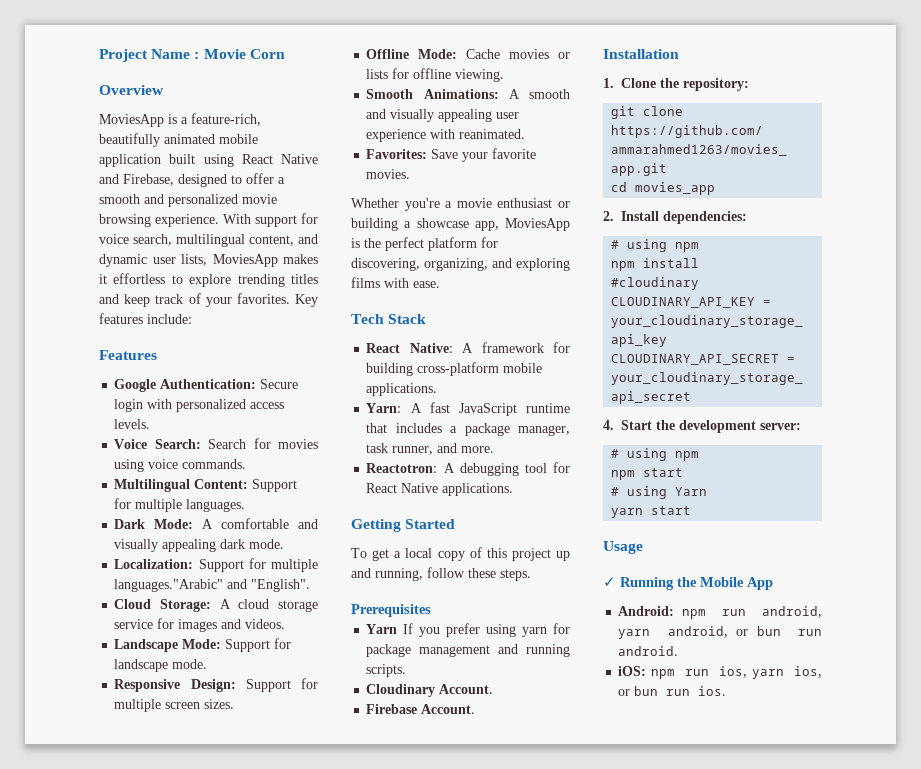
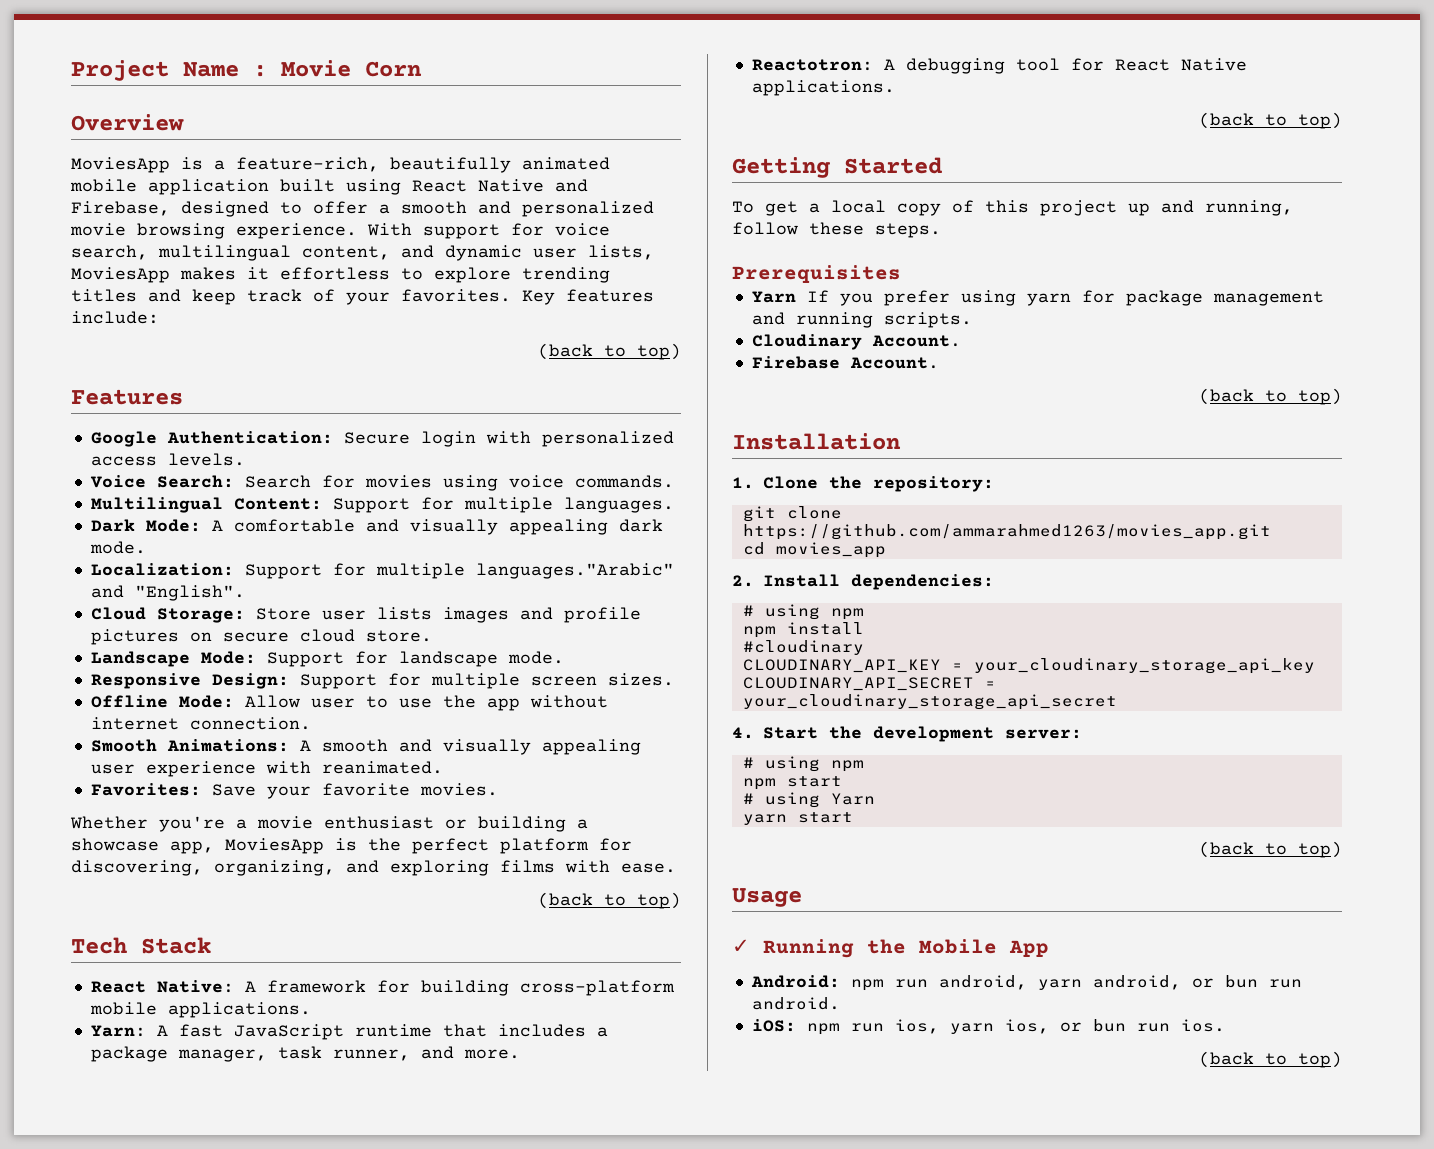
(192, 319) none -> [538,343,681,360] // (back to top)
[219,599,318,612] [114,618,286,632] A cloud storage service for images and videos. -> [255,607,641,623] [90,629,432,645] Store user lists images and profile pictures on secure cloud store.
[466,49,570,59] [366,68,505,82] Cache movies or lists for offline viewing. -> [244,695,608,711] [90,717,311,730] Allow user to use the app without internet connection.
(440, 284) none -> [538,892,681,909] // (back to top)
(514, 489) none -> [1199,112,1342,129] // (back to top)
(476, 709) none -> [1199,388,1342,405] // (back to top)
(692, 510) none -> [1199,841,1342,858] // (back to top)
(727, 691) none -> [1199,1051,1342,1068] // (back to top)

